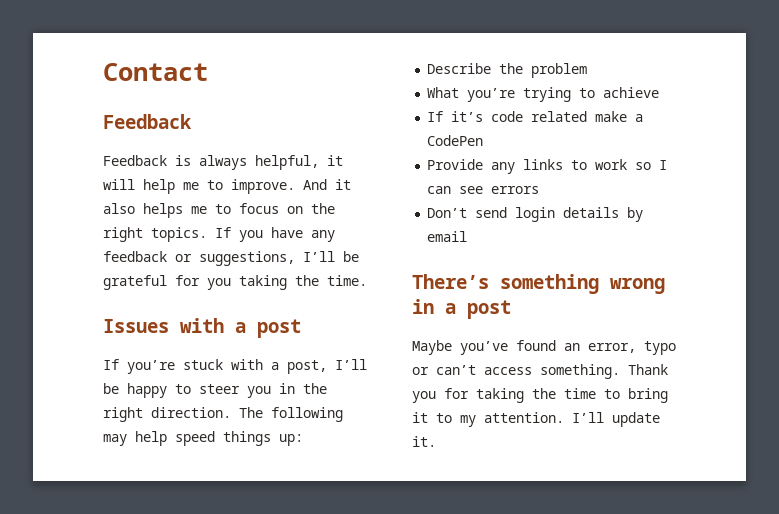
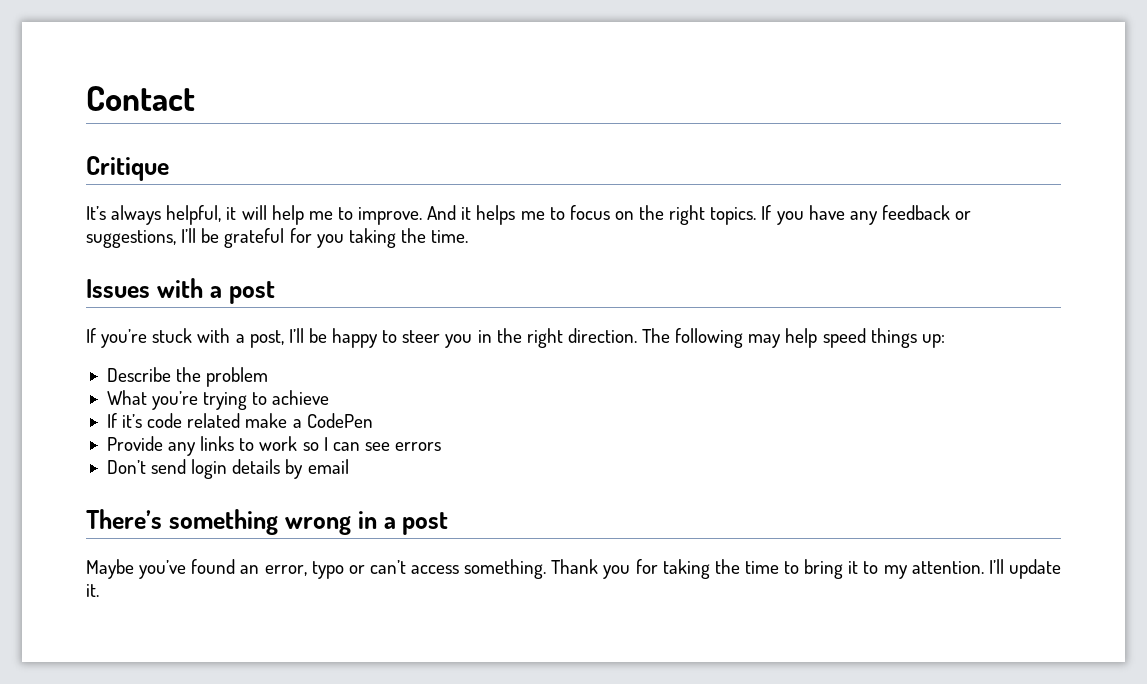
[103,114,192,129] [103,155,191,166] Feedback // Feedback is -> [86,156,169,181] [86,206,106,220] Critique // It’s
[103,203,135,214] also -> (472, 213) none

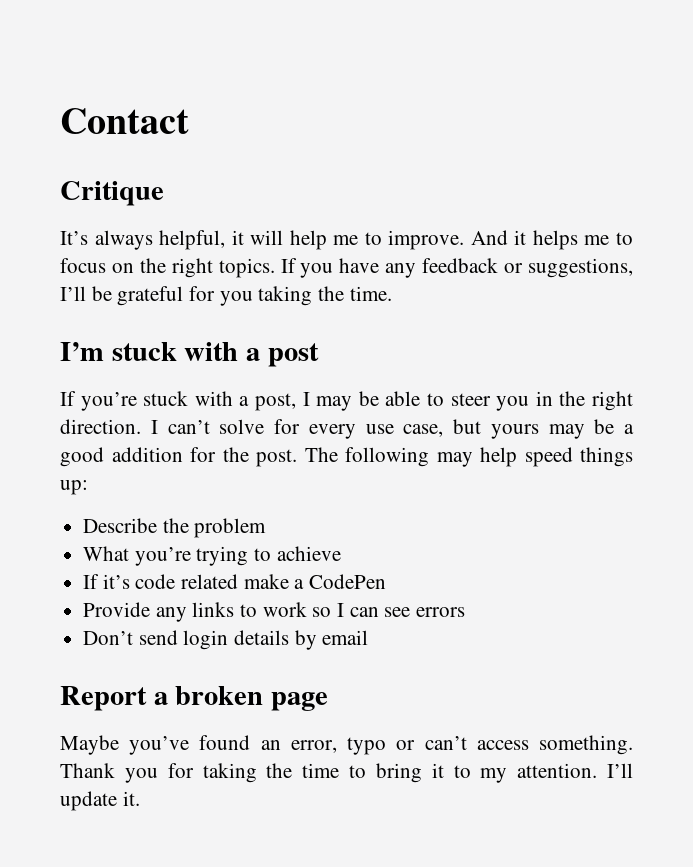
[86,279,150,298] Issues -> [60,342,177,361] I’m stuck
[288,328,379,348] I’ll be happy -> [302,391,421,411] I may be able
(637, 335) none -> [150,419,634,439] [60,447,297,467] I can’t solve for every use case, but yours may be a good addition for the post.
[86,509,449,535] There’s something wrong in a post -> [60,686,329,711] Report a broken page

